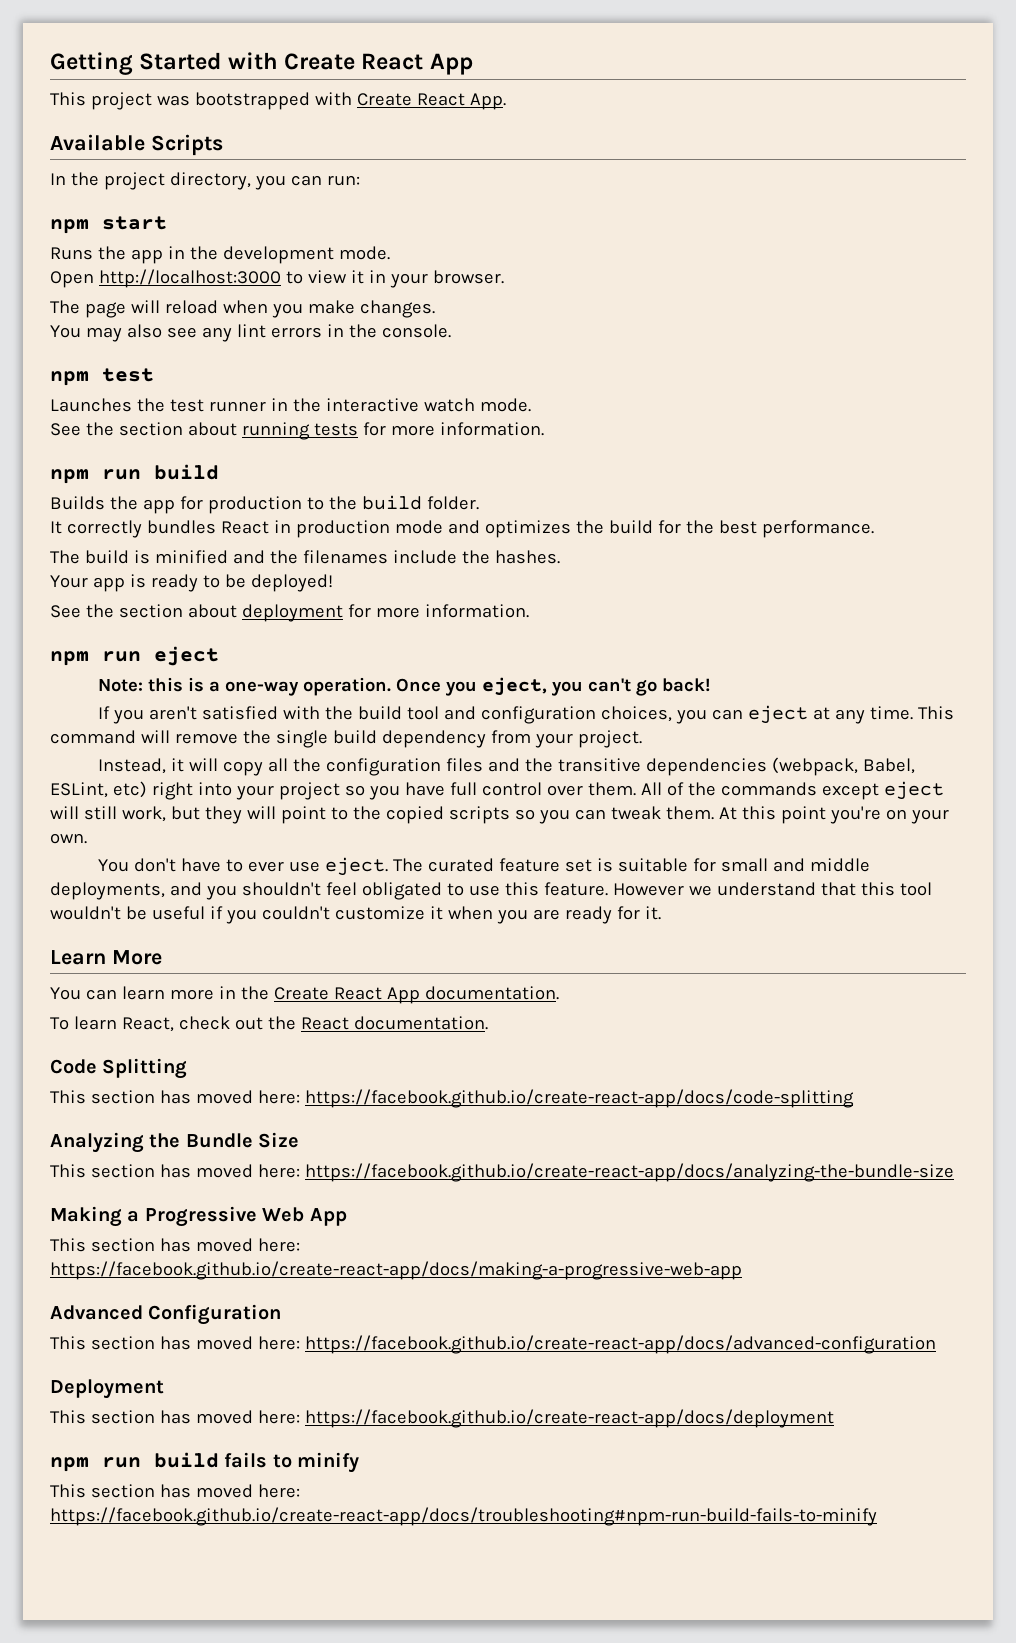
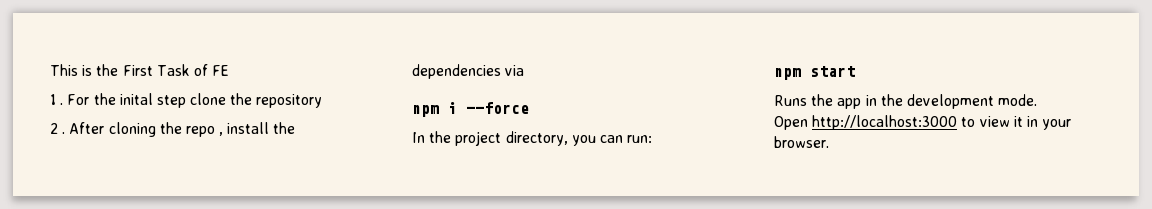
[50,52,473,75] [50,92,506,110] [50,134,223,156] Getting Started with Create React App // This project was bootstrapped with Create React App. // Available Scripts -> [50,64,230,76] [50,93,323,108] [50,122,296,137] [412,64,525,79] [412,102,529,117] This is the First Task of FE // 1 . For the inital step clone the repository // 2 . After cloning the repo , install the dependencies via // npm i --force
[50,300,435,318] [50,324,451,342] [50,368,154,386] [50,398,531,412] [50,422,544,440] [50,464,219,484] [50,495,479,514] [50,520,874,538] [50,550,560,564] [50,574,333,592] [50,604,529,622] [50,646,219,666] [98,677,710,696] [98,705,954,724] [50,730,642,748] [98,757,915,776] [50,781,944,800] [50,806,949,824] [50,833,87,844] [98,857,870,876] [50,882,932,900] [50,906,661,924] [50,950,162,965] [50,986,559,1004] [50,1016,488,1032] [50,1058,188,1079] [50,1089,854,1108] [50,1132,300,1153] [50,1163,954,1182] [50,1206,347,1227] [50,1238,300,1252] [50,1261,742,1280] [50,1304,282,1325] [50,1335,936,1354] [50,1379,164,1399] [50,1409,834,1428] [50,1452,360,1473] [50,1484,300,1498] [50,1507,877,1526] // The page will reload when you make changes. // You may also see any lint errors in the console. // npm test // Launches the test runner in the interactive watch mode. // See the section about running tests for more information. // npm run build // Builds the app for production to the build folder. // It correctly bundles React in production mode and optimizes the build for the best performance. // The build is minified and the filenames include the hashes. // Your app is ready to be deployed! // See the section about deployment for more information. // npm run eject // Note: this is a one-way operation. Once you eject, you can't go back! // If you aren't satisfied with the build tool and configuration choices, you can eject at any time. This command will remove the single build dependency from your project. // Instead, it will copy all the configuration files and the transitive dependencies (webpack, Babel, ESLint, etc) right into your project so you have full control over them. All of the commands except eject will still work, but they will point to the copied scripts so you can tweak them. At this point you're on your own. // You don't have to ever use eject. The curated feature set is suitable for small and middle deployments, and you shouldn't feel obligated to use this feature. However we understand that this tool wouldn't be useful if you couldn't customize it when you are ready for it. // Learn More // You can learn more in the Create React App documentation. // To learn React, check out the React documentation. // Code Splitting // This section has moved here: https://facebook.github.io/create-react-app/docs/code-splitting // Analyzing the Bundle Size // This section has moved here: https://facebook.github.io/create-react-app/docs/analyzing-the-bundle-size // Making a Progressive Web App // This section has moved here: https://facebook.github.io/create-react-app/docs/making-a-progressive-web-app // Advanced Configuration // This section has moved here: https://facebook.github.io/create-react-app/docs/advanced-configuration // Deployment // This section has moved here: https://facebook.github.io/create-react-app/docs/deployment // npm run build fails to minify // This section has moved here: https://facebook.github.io/create-react-app/docs/troubleshooting#npm-run-build-fails-to-minify -> (829, 142) none

